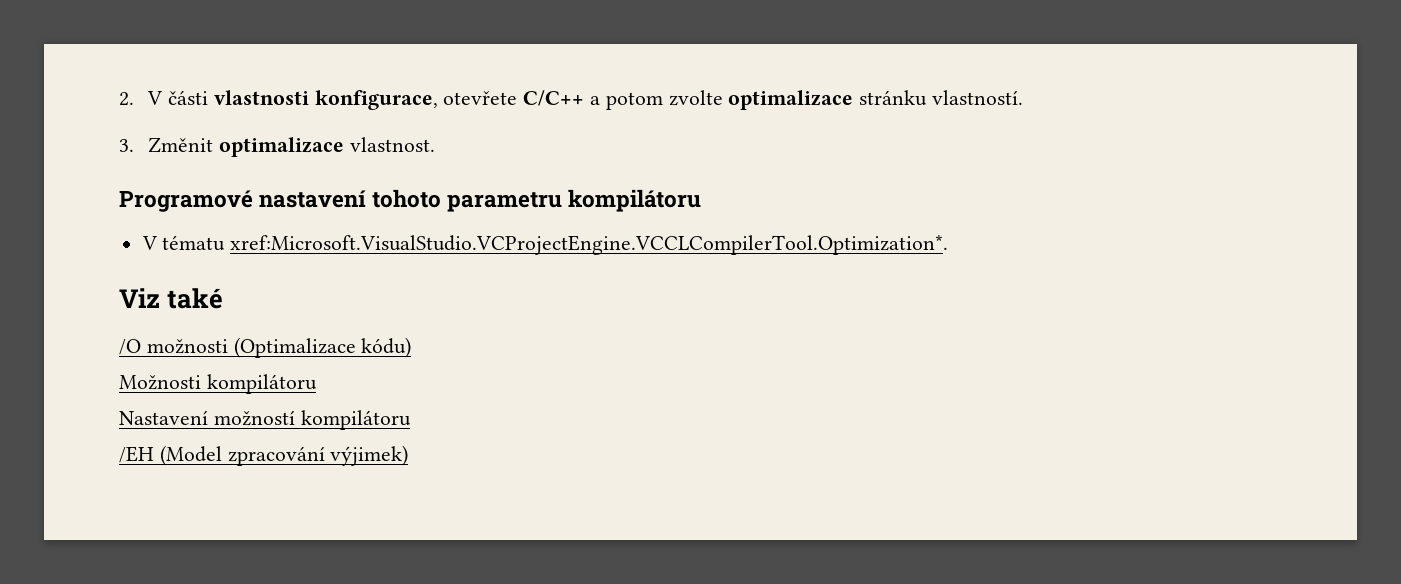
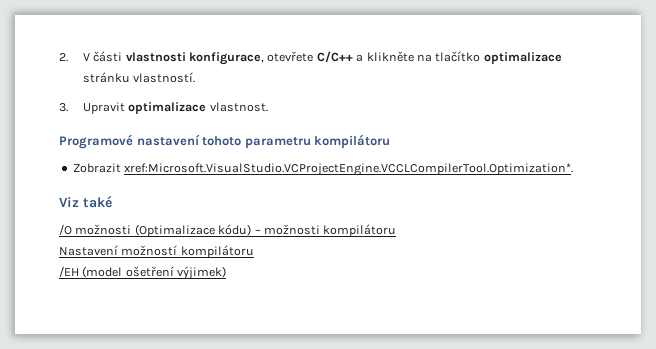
[605,90,723,110] potom zvolte -> [366,51,481,62] klikněte na tlačítko
[148,137,214,153] Změnit -> [82,102,125,114] Upravit
[141,235,226,251] V tématu -> [72,163,121,173] Zobrazit
[119,375,201,390] // Možnosti -> [254,224,320,235] – možnosti
[159,445,325,466] (Model zpracování -> [82,266,174,278] (model ošetření

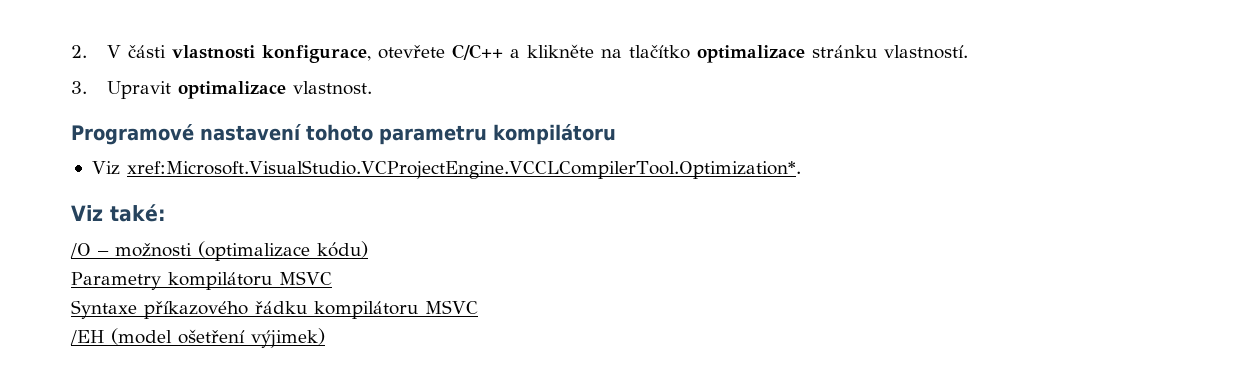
[72,163,121,173] Zobrazit -> [91,161,120,175] Viz
[83,195,112,208] také -> [110,204,166,222] také:
[75,224,397,237] [59,245,254,258] možnosti (Optimalizace kódu) – možnosti kompilátoru // Nastavení možností kompilátoru -> [98,241,368,261] [71,271,332,290] [71,300,478,319] – možnosti (optimalizace kódu) // Parametry kompilátoru MSVC // Syntaxe příkazového řádku kompilátoru MSVC

